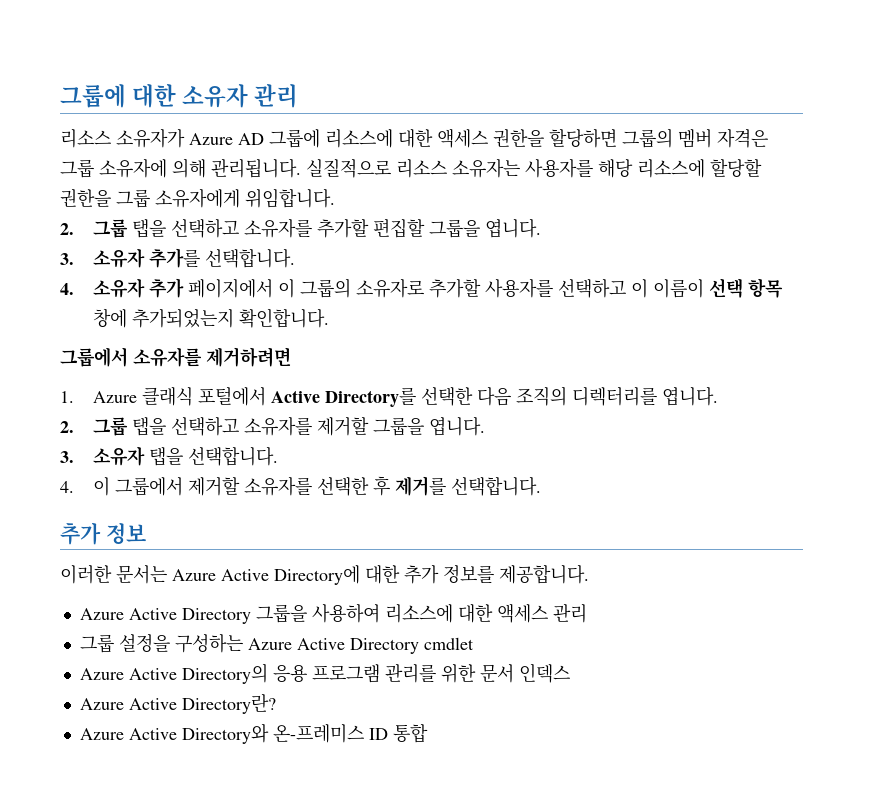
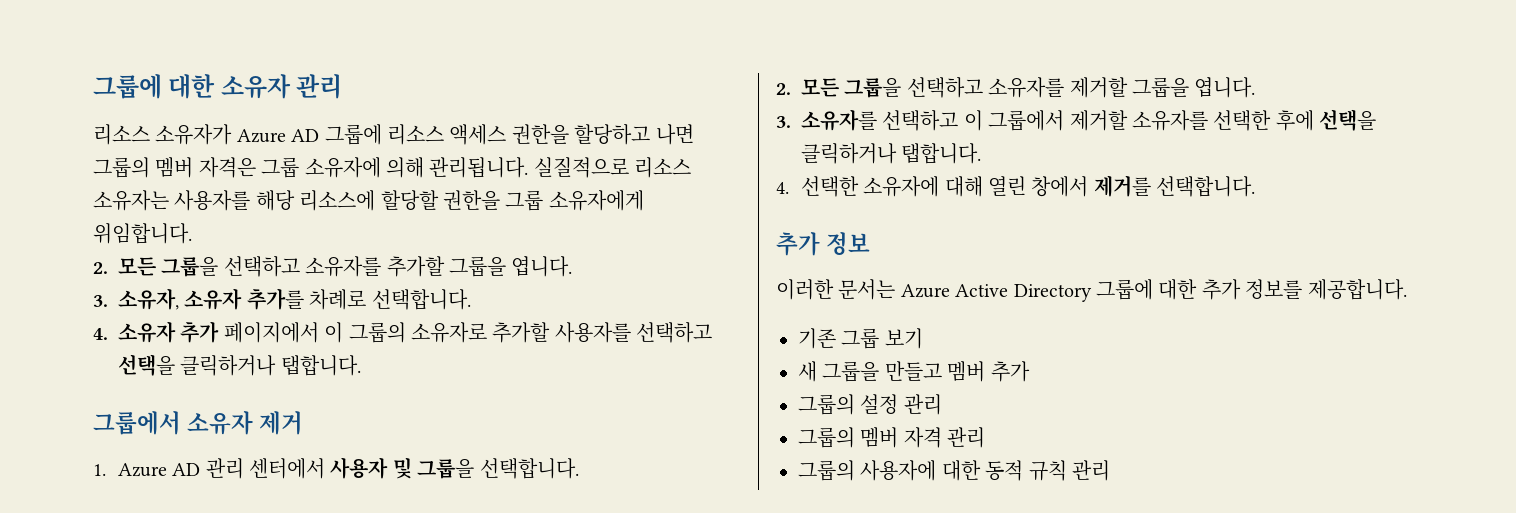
[325,128,617,148] 리소스에 대한 액세스 권한을 할당하면 -> [387,124,694,145] 리소스 액세스 권한을 할당하고 나면
[92,219,166,238] 그룹 탭을 -> [118,257,219,277] 모든 그룹을
[372,218,541,238] [60,253,74,265] 편집할 그룹을 엽니다. // 3. -> [449,256,573,277] [93,288,179,310] 그룹을 엽니다. // 3. 소유자,
(200, 258) none -> [309,289,367,310] 차례로
[630,278,783,298] [92,308,329,328] [60,347,291,367] 이 이름이 선택 항목 창에 추가되었는지 확인합니다. // 그룹에서 소유자를 제거하려면 -> [118,354,361,376] [93,411,304,435] 선택을 클릭하거나 탭합니다. // 그룹에서 소유자 제거
[141,386,718,407] [60,417,166,436] 클래식 포털에서 Active Directory를 선택한 다음 조직의 디렉터리를 엽니다. // 2. 그룹 탭을 -> [172,457,579,479] [776,78,902,98] AD 관리 센터에서 사용자 및 그룹을 선택합니다. // 2. 모든 그룹을
[92,446,278,466] [60,481,74,493] 소유자 탭을 선택합니다. // 4. -> [801,109,959,131] 소유자를 선택하고
[372,476,390,496] 후 -> [1275,109,1377,131] [801,143,982,164] [776,176,1089,197] 후에 선택을 클릭하거나 탭합니다. // 4. 선택한 소유자에 대해 열린 창에서
[274,565,360,585] Directory에 -> [1013,279,1153,302] Directory 그룹에
[79,603,587,624] [79,634,474,654] [79,663,570,684] [79,694,276,714] [79,723,428,744] Azure Active Directory 그룹을 사용하여 리소스에 대한 액세스 관리 // 그룹 설정을 구성하는 Azure Active Directory cmdlet // Azure Active Directory의 응용 프로그램 관리를 위한 문서 인덱스 // Azure Active Directory란? // Azure Active Directory와 온-프레미스 ID 통합 -> [798,328,923,349] [798,361,1030,382] [798,394,942,415] [798,427,986,448] [798,460,1110,481] 기존 그룹 보기 // 새 그룹을 만들고 멤버 추가 // 그룹의 설정 관리 // 그룹의 멤버 자격 관리 // 그룹의 사용자에 대한 동적 규칙 관리

